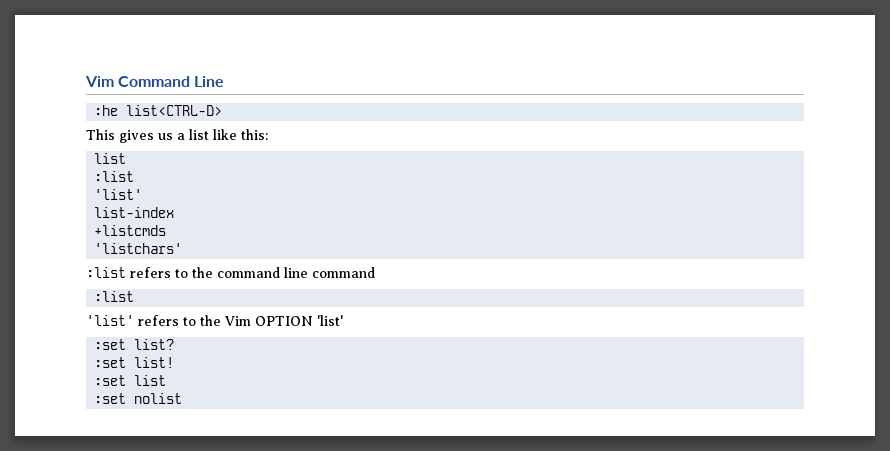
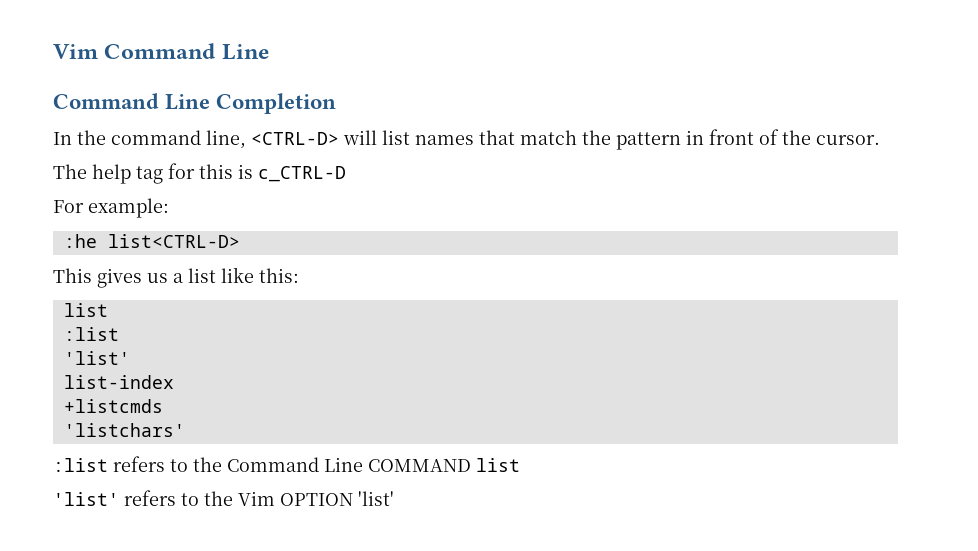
(225, 81) none -> [53,93,337,114] [53,129,880,150] [53,163,346,184] [53,198,169,218] // Command Line Completion // In the command line, <CTRL-D> will list names that match the pattern in front of the cursor. // The help tag for this is c_CTRL-D // For example:
[217,267,375,278] [94,291,135,302] command line command // :list -> [227,457,520,472] Command Line COMMAND list
[94,339,175,350] [94,357,175,368] [94,375,167,386] [94,393,183,404] // :set list? // :set list! // :set list // :set nolist -> (394, 498) none

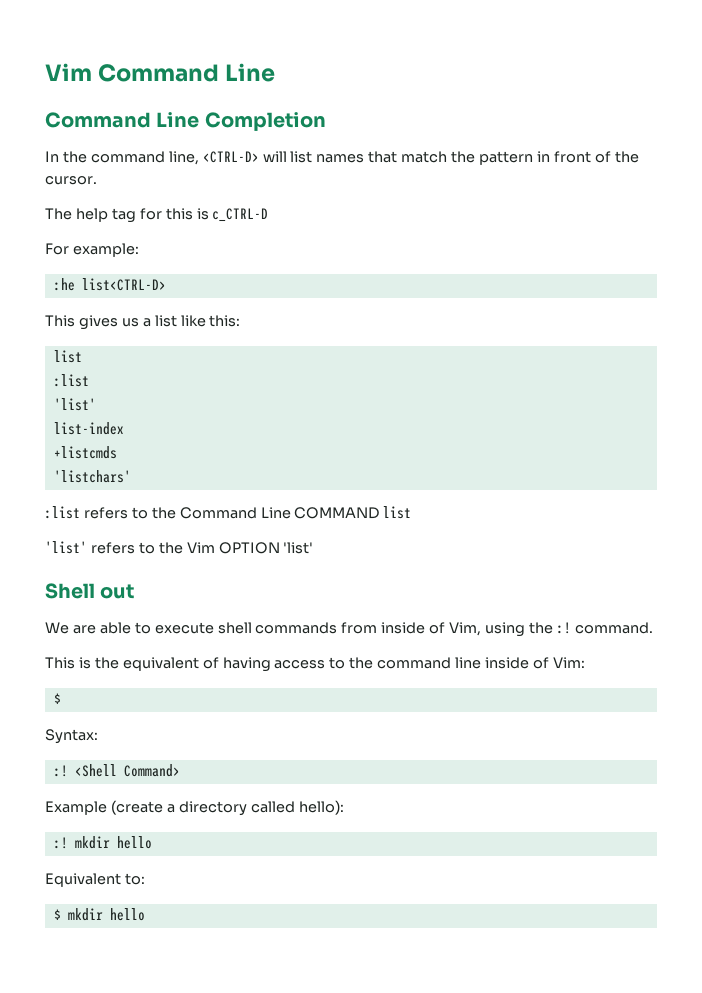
(394, 498) none -> [45,583,135,599] [45,622,653,637] [45,657,585,672] [53,693,61,704] [45,729,98,744] [53,764,180,777] [45,800,344,816] [53,836,152,849] [45,873,145,887] [53,908,145,921] // Shell out // We are able to execute shell commands from inside of Vim, using the :! command. // This is the equivalent of having access to the command line inside of Vim: // $ // Syntax: // :! <Shell Command> // Example (create a directory called hello): // :! mkdir hello // Equivalent to: // $ mkdir hello

